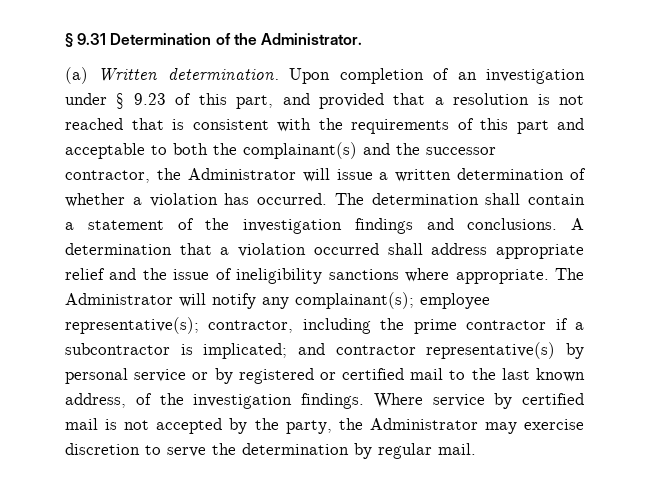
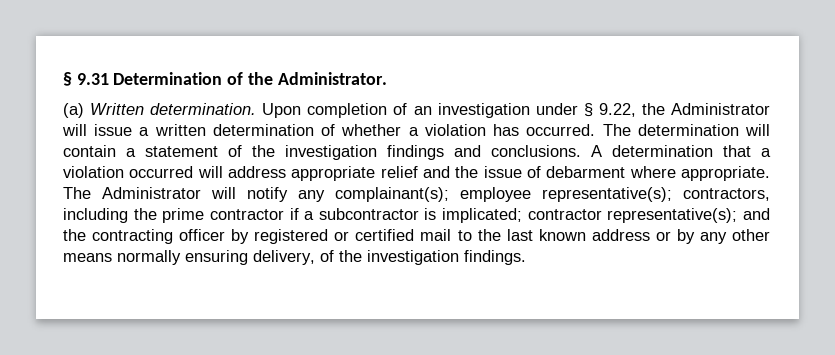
[133,93,584,109] [65,118,584,134] [65,142,496,159] [65,170,150,183] 9.23 of this part, and provided that a resolution is not reached that is consistent with the requirements of this part and acceptable to both the complainant(s) and the successor contractor, -> [598,103,636,117] 9.22,
[485,193,521,205] shall -> [745,124,771,136] will
[387,243,423,255] shall -> [197,166,223,178] will
[236,268,399,284] ineligibility sanctions -> [546,166,626,178] debarment
[208,320,294,333] contractor, -> [683,188,770,201] contractors,
[298,342,584,359] [65,368,209,384] and contractor representative(s) by personal service or -> [527,208,770,223] [63,229,226,244] contractor representative(s); and the contracting officer
[65,393,584,409] [65,418,585,434] [65,443,476,459] address, of the investigation findings. Where service by certified mail is not accepted by the party, the Administrator may exercise discretion to serve the determination by regular mail. -> [591,229,770,244] [63,250,526,265] address or by any other means normally ensuring delivery, of the investigation findings.

